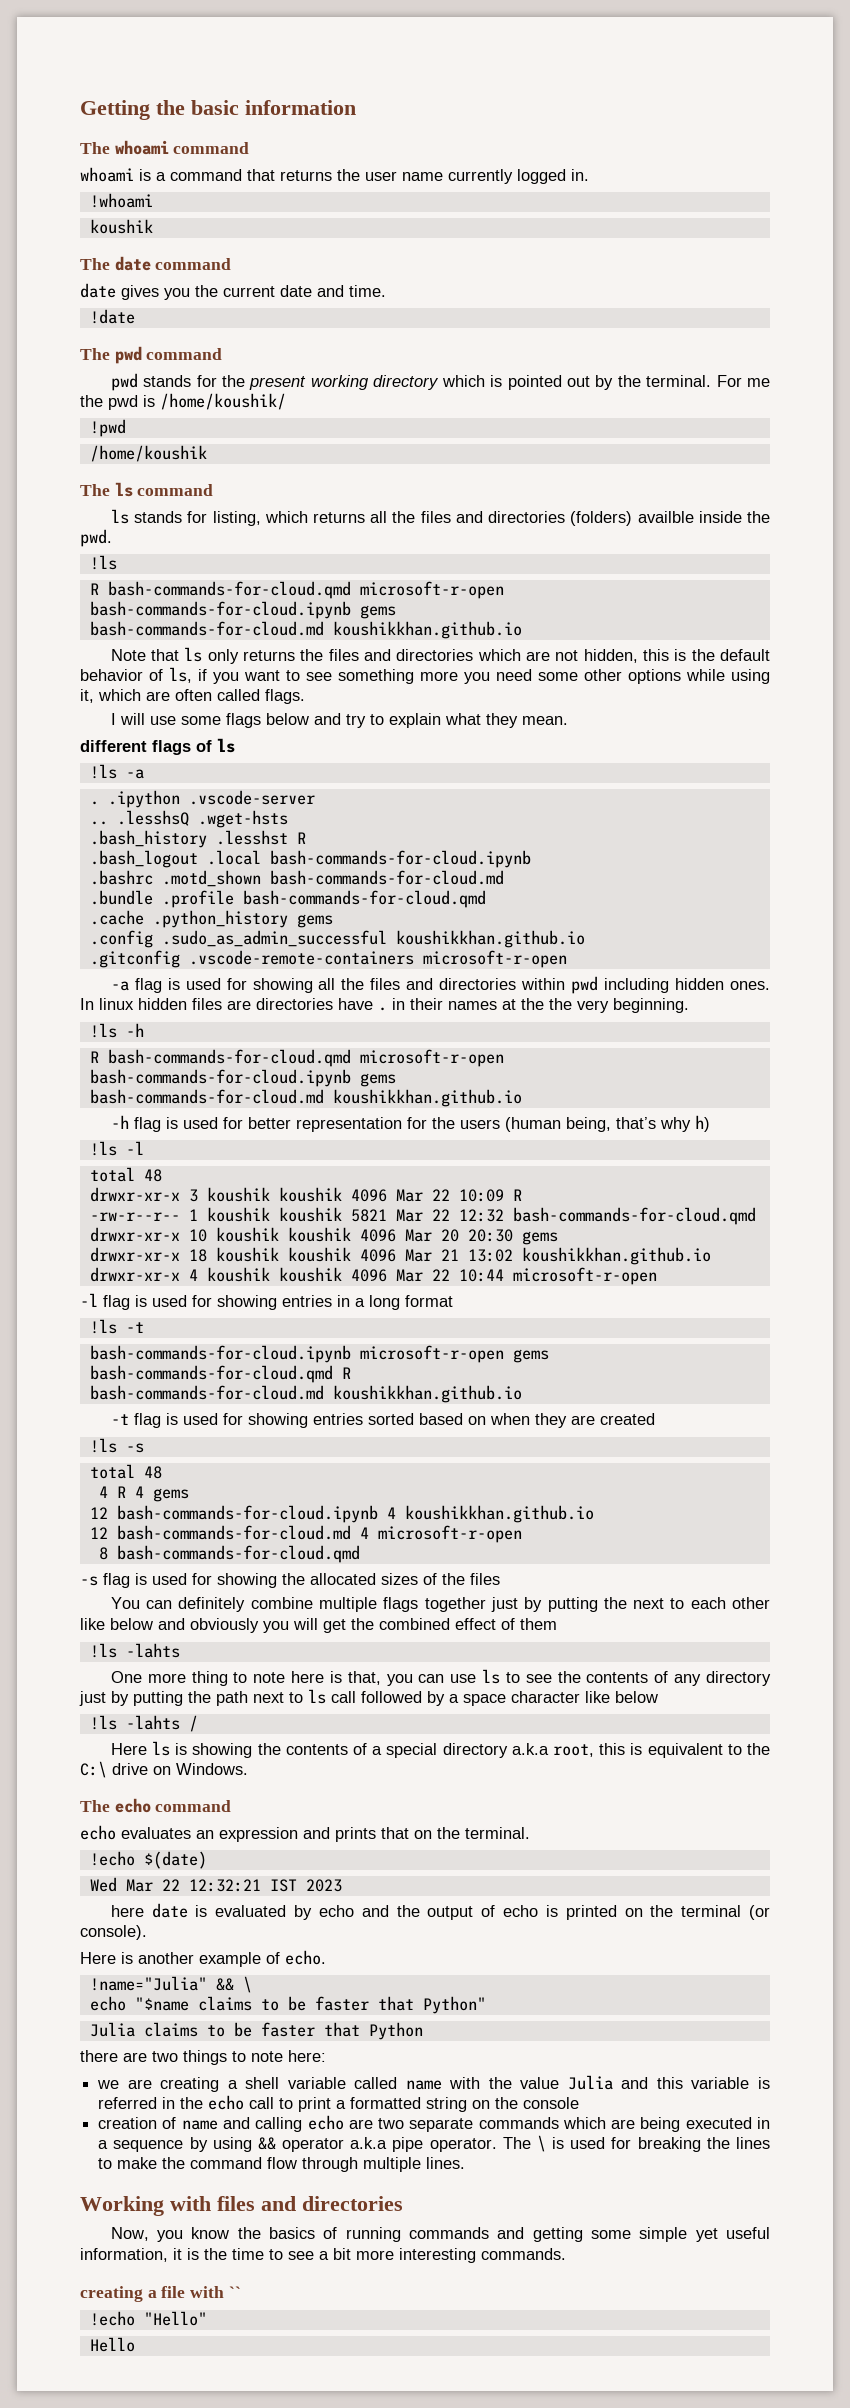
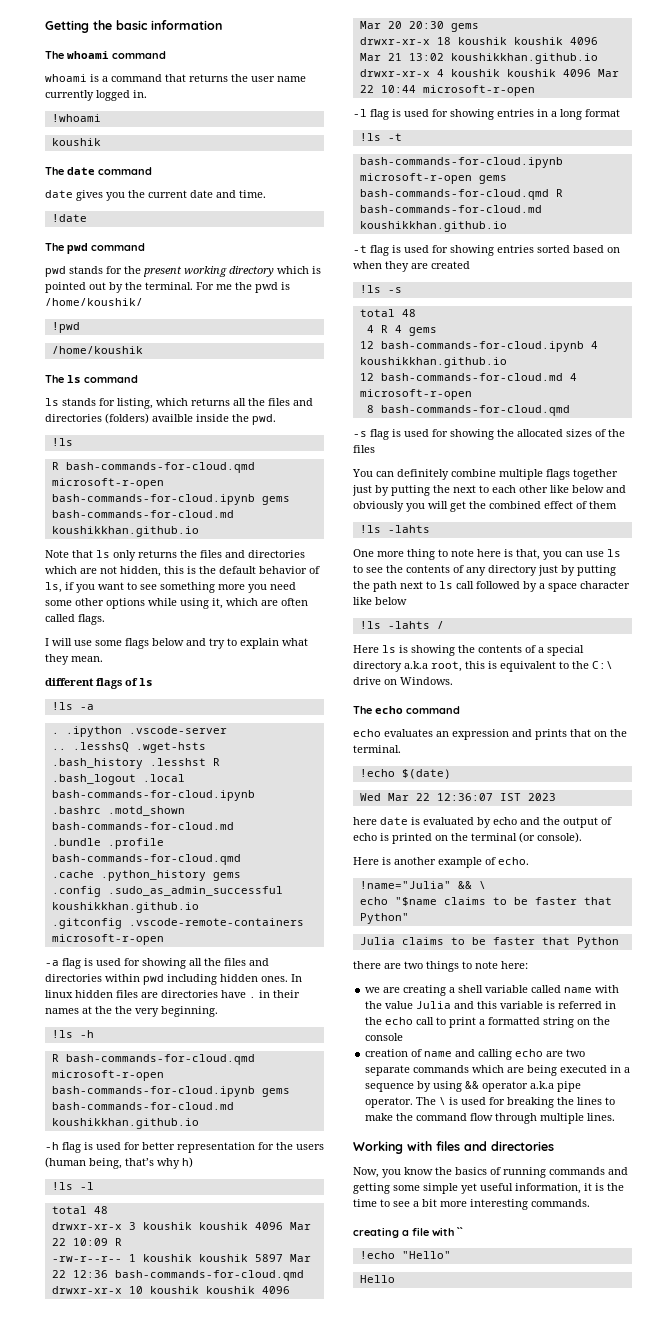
[350,1209,504,1222] 5821 Mar 22 12:32 -> [254,1254,311,1262] [51,1270,108,1278] 5897 Mar 22 12:36
[188,1879,261,1892] 12:32:21 -> [436,793,493,801] 12:36:07

